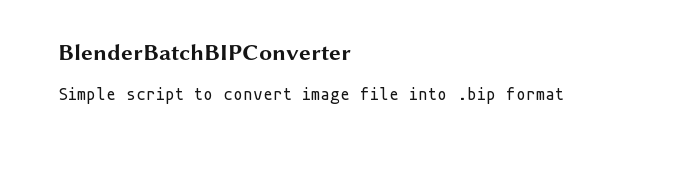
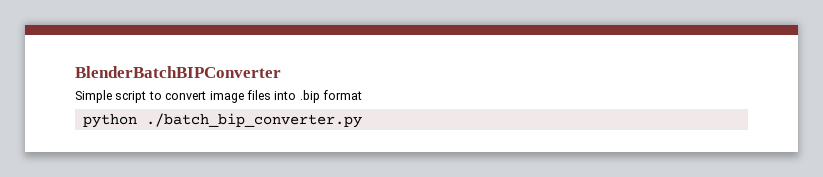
[360,87,399,100] file -> [246,90,271,100] files
(564, 93) none -> [82,113,362,128] // python ./batch_bip_converter.py

